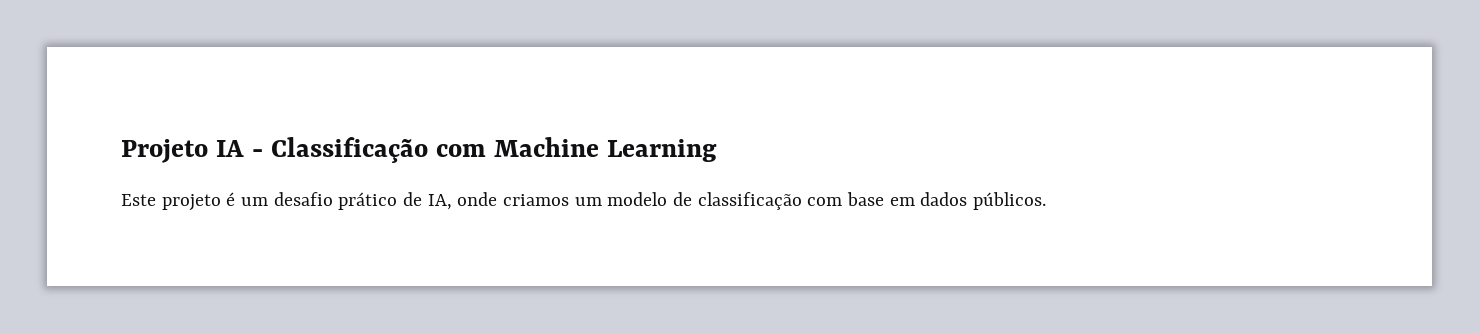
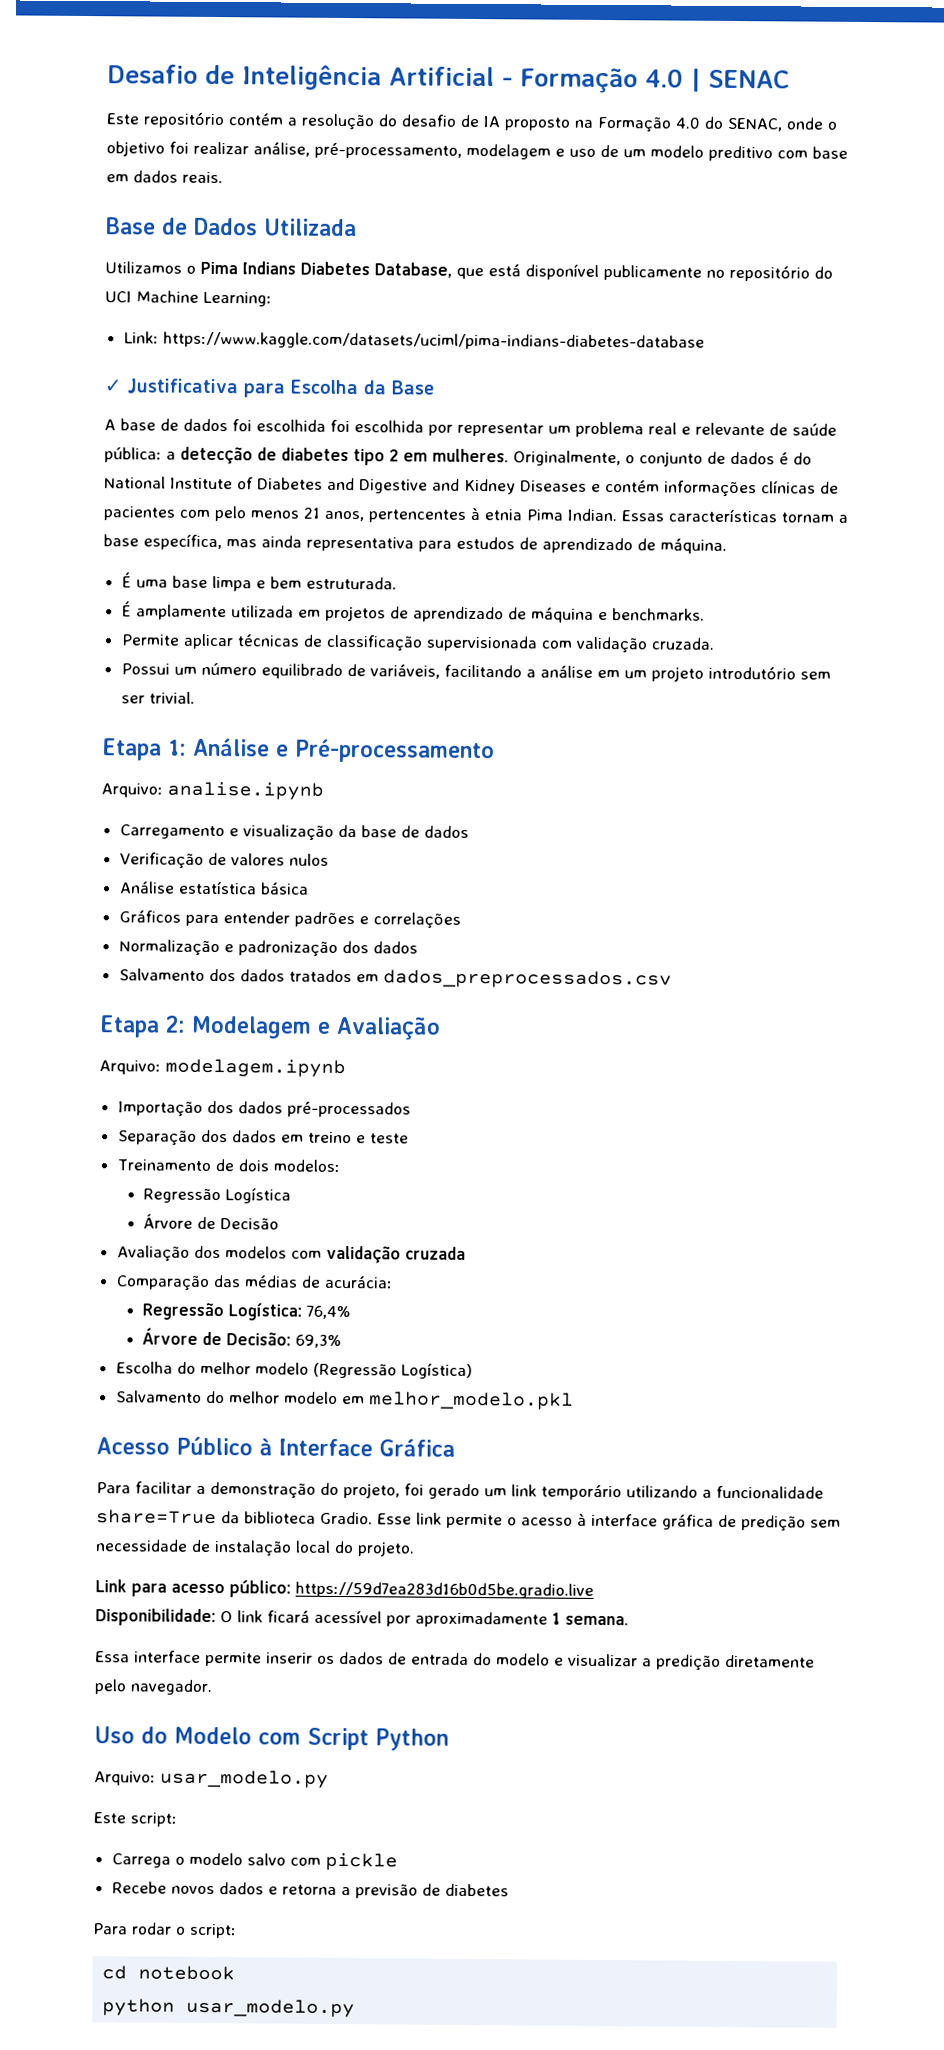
[121,137,717,163] [121,192,1047,211] Projeto IA - Classificação com Machine Learning // Este projeto é um desafio prático de IA, onde criamos um modelo de classificação com base em dados públicos. -> [107,64,790,94] [106,111,837,133] [106,141,848,162] [106,170,223,184] [106,217,357,237] [105,261,833,282] [105,290,272,307] [123,331,705,351] [104,378,434,398] [104,418,837,438] [104,446,812,467] [104,476,839,498] [103,506,848,523] [103,533,727,554] [121,572,397,592] [121,601,705,623] [120,633,714,654] [120,662,831,682] [120,691,195,704] [102,737,495,764] [101,781,324,800] [119,824,469,841] [119,852,329,869] [119,880,309,895] [118,910,461,929] [118,939,418,957] [118,968,672,989] [99,1015,441,1040] [99,1058,346,1078] [117,1100,411,1118] [117,1129,409,1146] [116,1159,340,1172] [143,1187,292,1204] [143,1213,280,1230] [116,1245,466,1264] [115,1275,393,1291] [142,1302,352,1321] [142,1327,343,1349] [115,1361,473,1380] [115,1390,574,1410] [96,1436,455,1457] [96,1481,824,1501] [96,1509,841,1532] [95,1539,415,1557] [95,1579,594,1599] [95,1608,629,1628] [95,1650,815,1671] [94,1679,212,1696] [94,1726,449,1751] [94,1769,329,1788] [93,1812,177,1827] [111,1852,398,1871] [111,1881,509,1899] [93,1922,237,1939] [102,1965,236,1981] [102,1998,356,2018] Desafio de Inteligência Artificial - Formação 4.0 | SENAC // Este repositório contém a resolução do desafio de IA proposto na Formação 4.0 do SENAC, onde o objetivo foi realizar análise, pré-processamento, modelagem e uso de um modelo preditivo com base em dados reais. // Base de Dados Utilizada // Utilizamos o Pima Indians Diabetes Database, que está disponível publicamente no repositório do UCI Machine Learning: // Link: https://www.kaggle.com/datasets/uciml/pima-indians-diabetes-database // ✓ Justificativa para Escolha da Base // A base de dados foi escolhida foi escolhida por representar um problema real e relevante de saúde pública: a detecção de diabetes tipo 2 em mulheres. Originalmente, o conjunto de dados é do National Institute of Diabetes and Digestive and Kidney Diseases e contém informações clínicas de pacientes com pelo menos 21 anos, pertencentes à etnia Pima Indian. Essas características tornam a base específica, mas ainda representativa para estudos de aprendizado de máquina. // É uma base limpa e bem estruturada. // É amplamente utilizada em projetos de aprendizado de máquina e benchmarks. // Permite aplicar técnicas de classificação supervisionada com validação cruzada. // Possui um número equilibrado de variáveis, facilitando a análise em um projeto introdutório sem ser trivial. // Etapa 1: Análise e Pré-processamento // Arquivo: analise.ipynb // Carregamento e visualização da base de dados // Verificação de valores nulos // Análise estatística básica // Gráficos para entender padrões e correlações // Normalização e padronização dos dados // Salvamento dos dados tratados em dados_preprocessados.csv // Etapa 2: Modelagem e Avaliação // Arquivo: modelagem.ipynb // Importação dos dados pré-processados // Separação dos dados em treino e teste // Treinamento de dois modelos: // Regressão Logística // Árvore de Decisão // Avaliação dos modelos com validação cruzada // Comparação das médias de acurácia: // Regressão Logística: 76,4% // Árvore de Decisão: 69,3% // Escolha do melhor modelo (Regressão Logística) // Salvamento do melhor modelo em melhor_modelo.pkl // Acesso Público à Interface Gráfica // Para facilitar a demonstração do projeto, foi gerado um link temporário utilizando a funcionalidade share=True da biblioteca Gradio. Esse link permite o acesso à interface gráfica de predição sem necessidade de instalação local do projeto. // Link para acesso público: https://59d7ea283d16b0d5be.gradio.live // Disponibilidade: O link ficará acessível por aproximadamente 1 semana. // Essa interface permite inserir os dados de entrada do modelo e visualizar a predição diretamente pelo navegador. // Uso do Modelo com Script Python // Arquivo: usar_modelo.py // Este script: // Carrega o modelo salvo com pickle // Recebe novos dados e retorna a previsão de diabetes // Para rodar o script: // cd notebook // python usar_modelo.py

